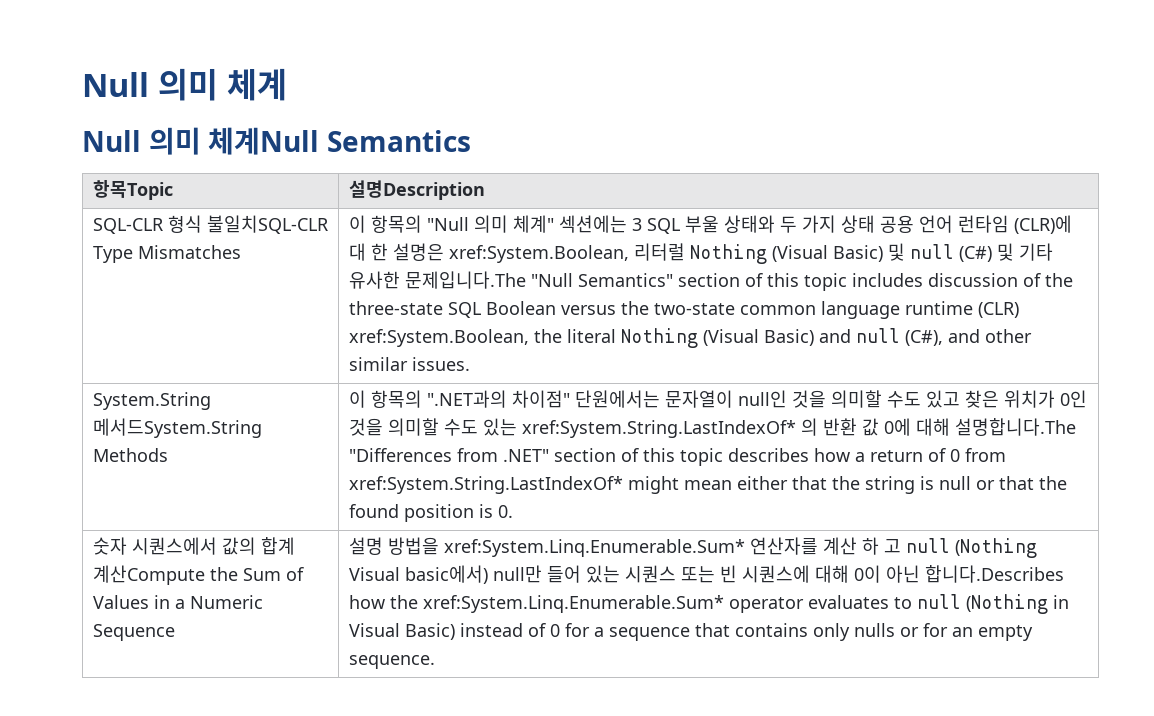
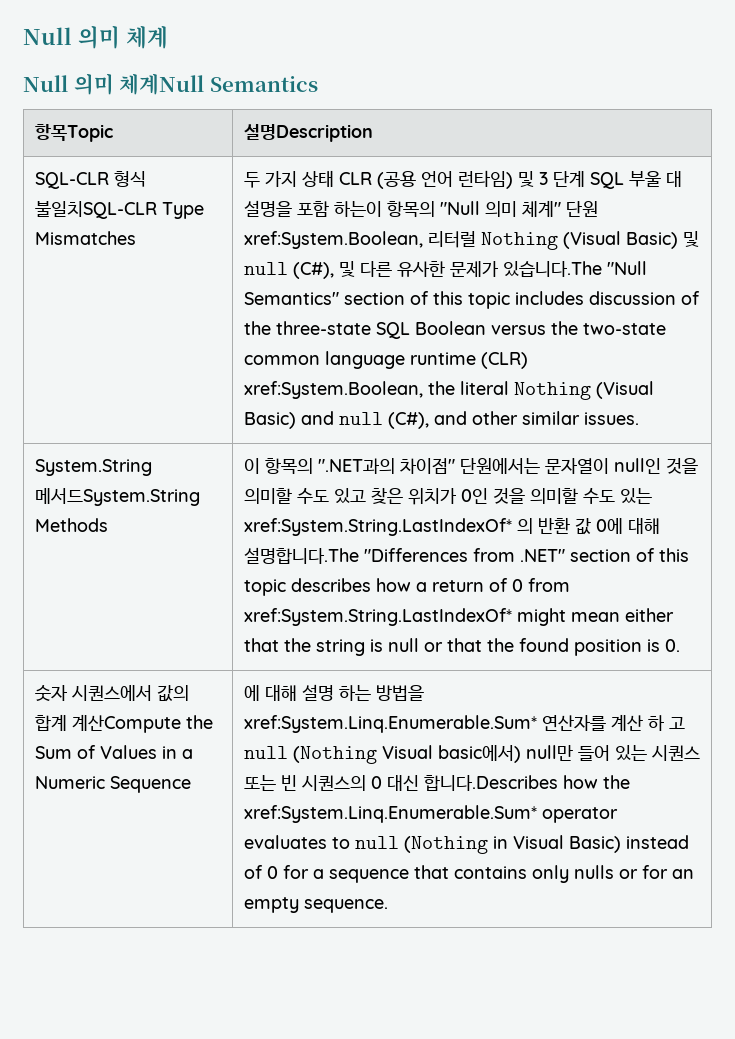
[348,215,1072,234] [348,243,444,261] 이 항목의 "Null 의미 체계" 섹션에는 3 SQL 부울 상태와 두 가지 상태 공용 언어 런타임 (CLR)에 대 한 설명은 -> [243,170,682,189] [243,200,598,218] 두 가지 상태 CLR (공용 언어 런타임) 및 3 단계 SQL 부울 대 설명을 포함 하는이 항목의 "Null 의미 체계" 단원
[958,243,1053,262] [348,271,526,289] (C#) 및 기타 유사한 문제입니다.The -> [292,261,602,279] (C#), 및 다른 유사한 문제가 있습니다.The
[348,537,383,555] 설명 -> [243,684,371,701] 에 대해 설명 하는
[741,565,920,583] 시퀀스에 대해 0이 아닌 -> [301,775,419,791] 시퀀스의 0 대신

